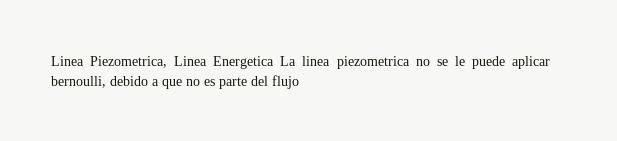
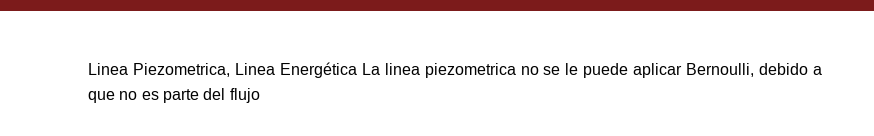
[213,56,275,69] Energetica -> [279,62,357,78] Energética
[51,76,106,88] bernoulli, -> [686,63,755,77] Bernoulli,

